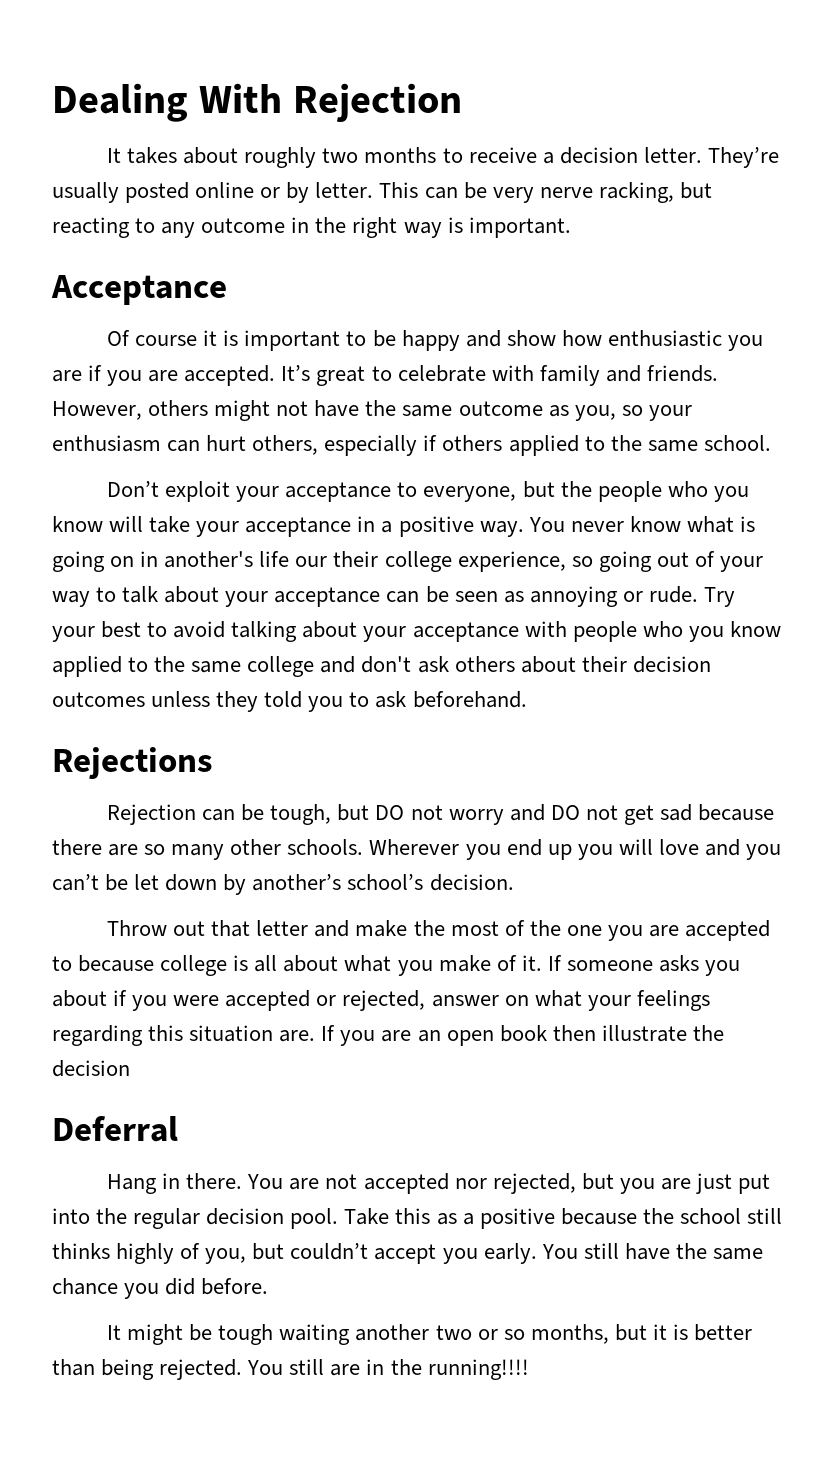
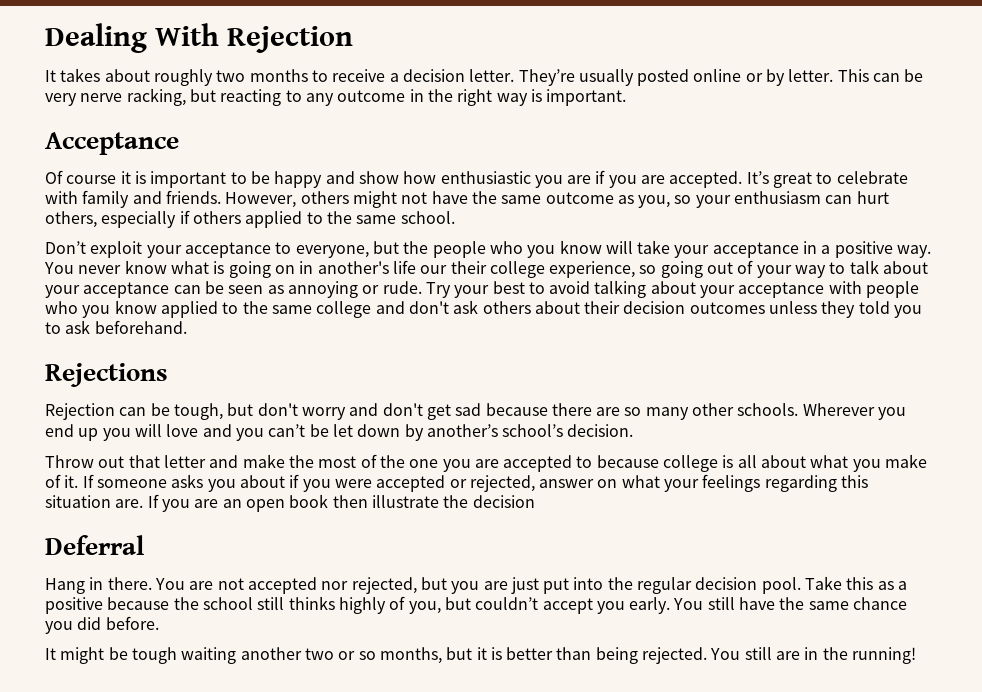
[375,804,618,825] DO not worry and DO not -> [257,403,423,420] don't worry and don't
[427,1359,529,1380] running!!!! -> [852,647,917,664] running!

